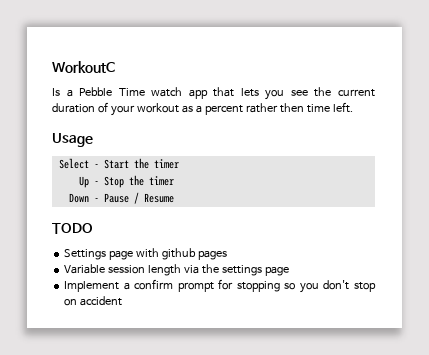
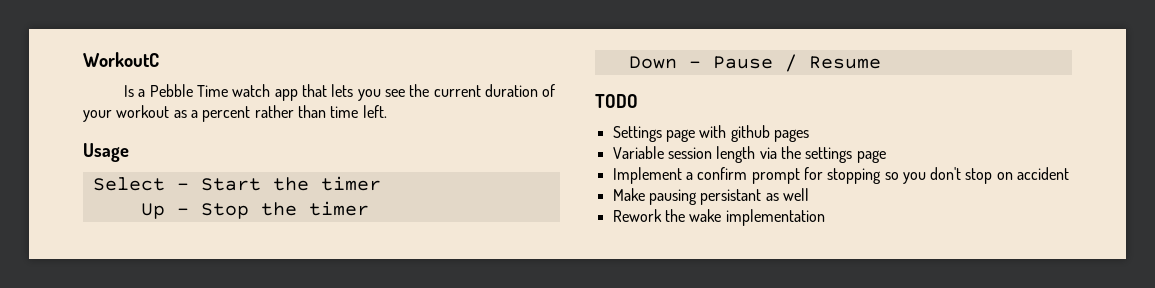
[279,103,304,113] then -> [297,105,326,118] than
(123, 301) none -> [612,188,809,205] [612,209,825,226] // Make pausing persistant as well // Rework the wake implementation

